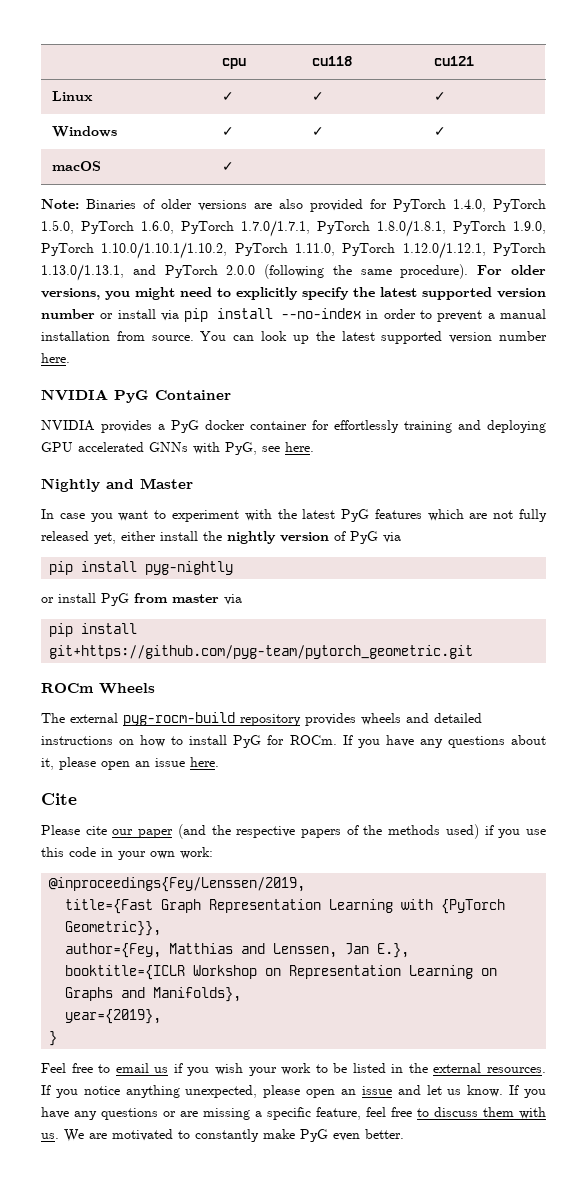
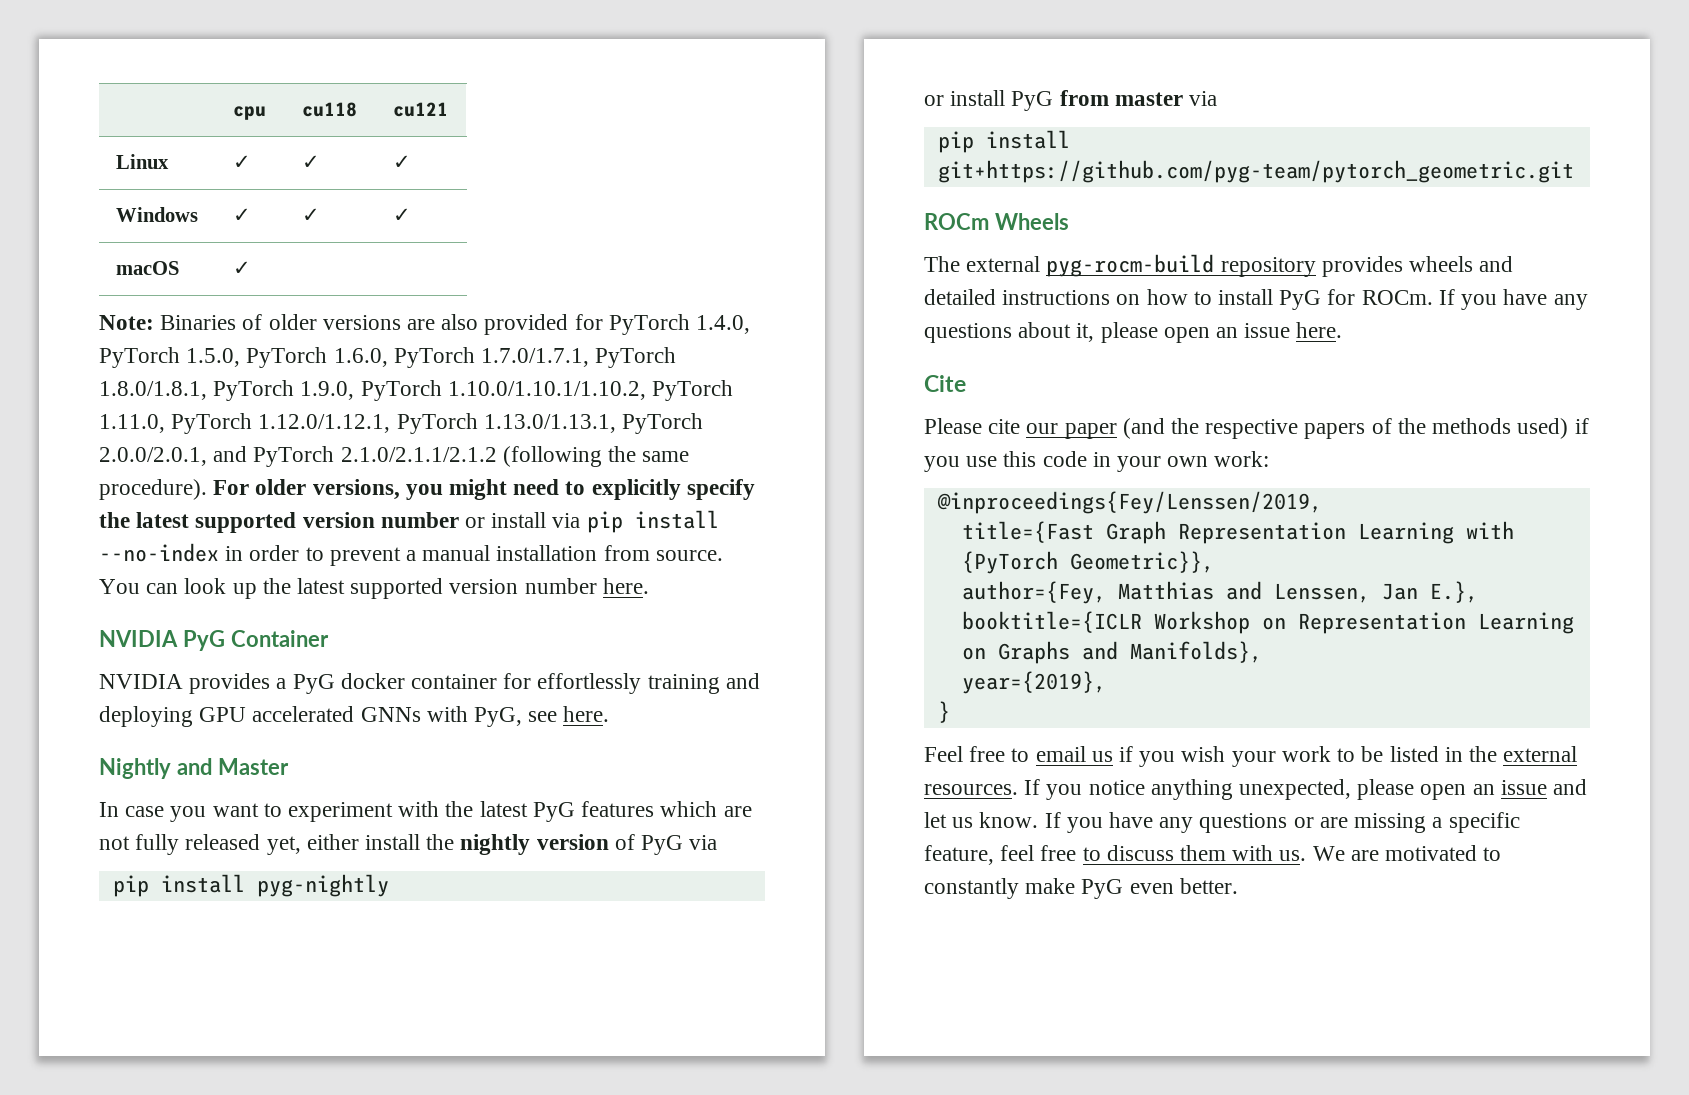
(124, 272) none -> [622,413,704,434] [99,447,207,466] PyTorch 2.0.0/2.0.1,
[226,265,256,275] 2.0.0 -> [340,447,497,462] 2.1.0/2.1.1/2.1.2

